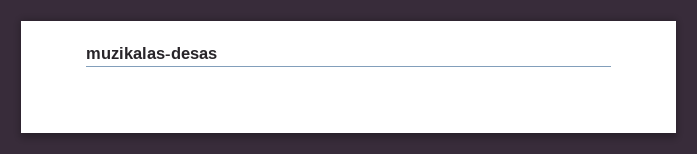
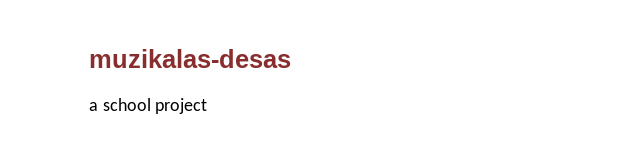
(217, 53) none -> [89,98,208,114] // a school project

